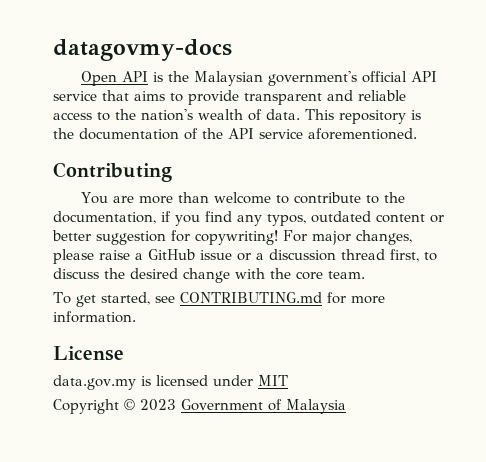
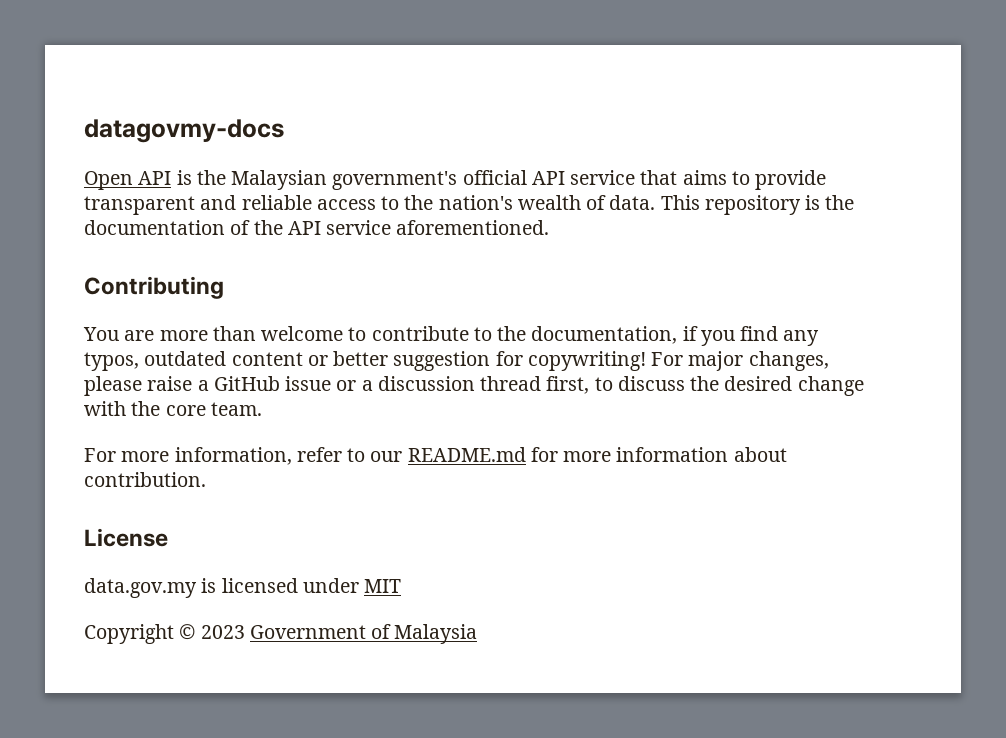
[53,292,385,307] [53,311,136,323] To get started, see CONTRIBUTING.md for more information. -> [84,447,787,465] [84,472,206,487] For more information, refer to our README.md for more information about contribution.

